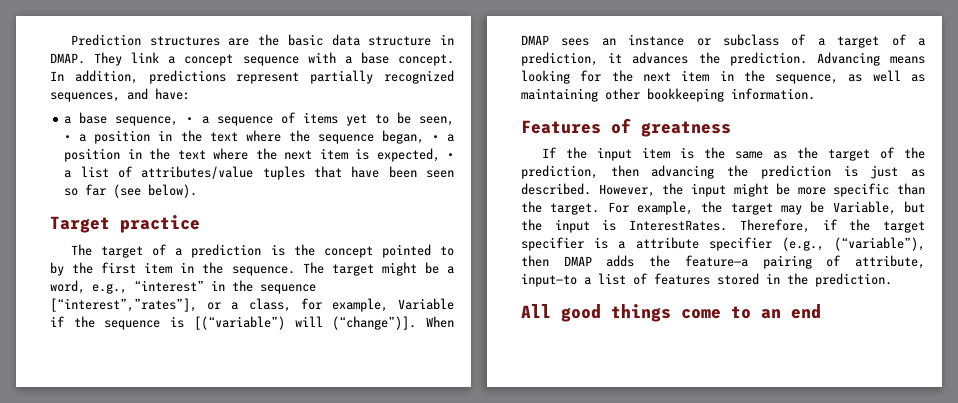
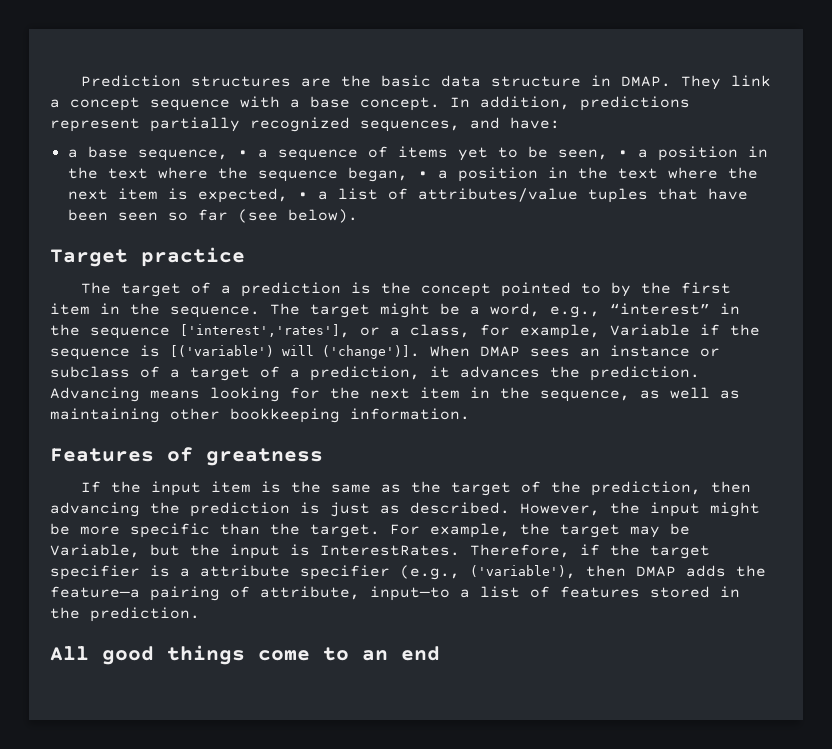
[50,298,197,312] [“interest”,”rates”], -> [180,324,350,338] ['interest','rates'],
[193,316,417,330] [(“variable”) will (“change”)]. -> [170,345,420,359] [('variable') will ('change')].
[834,237,925,251] (“variable”), -> [470,565,576,579] ('variable'),

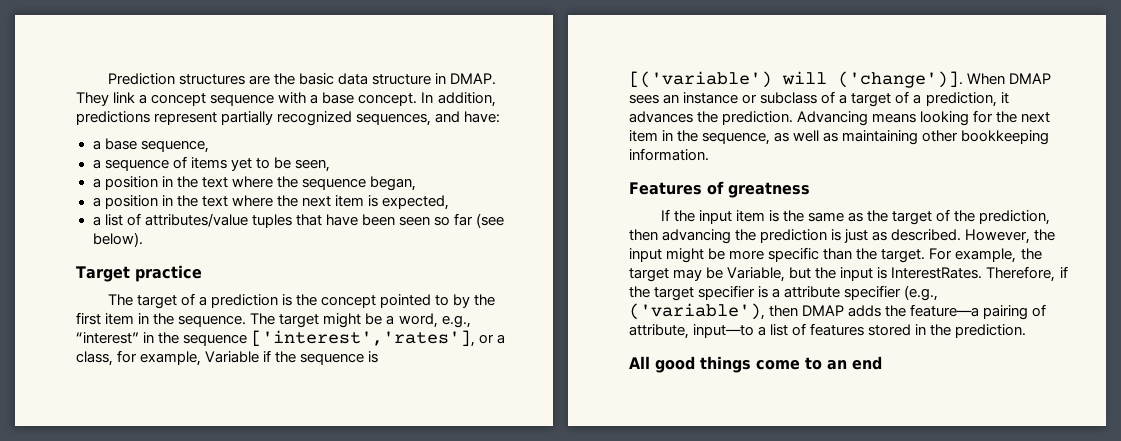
[237,150,248,157] • -> (209, 146) //
[617,150,628,157] • -> (330, 165) //
[417,171,428,178] • -> (416, 183) //
[297,192,308,199] • -> (450, 202) //

